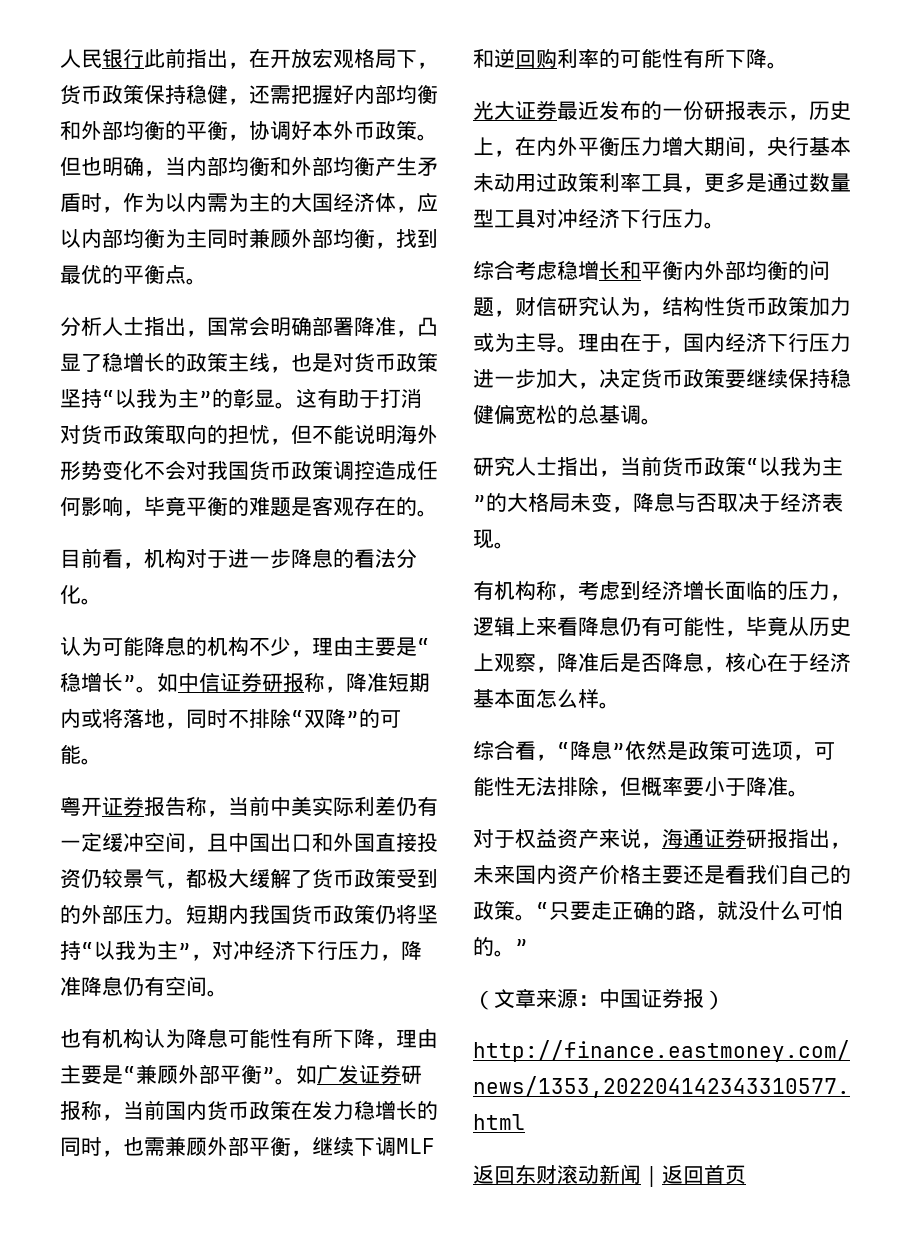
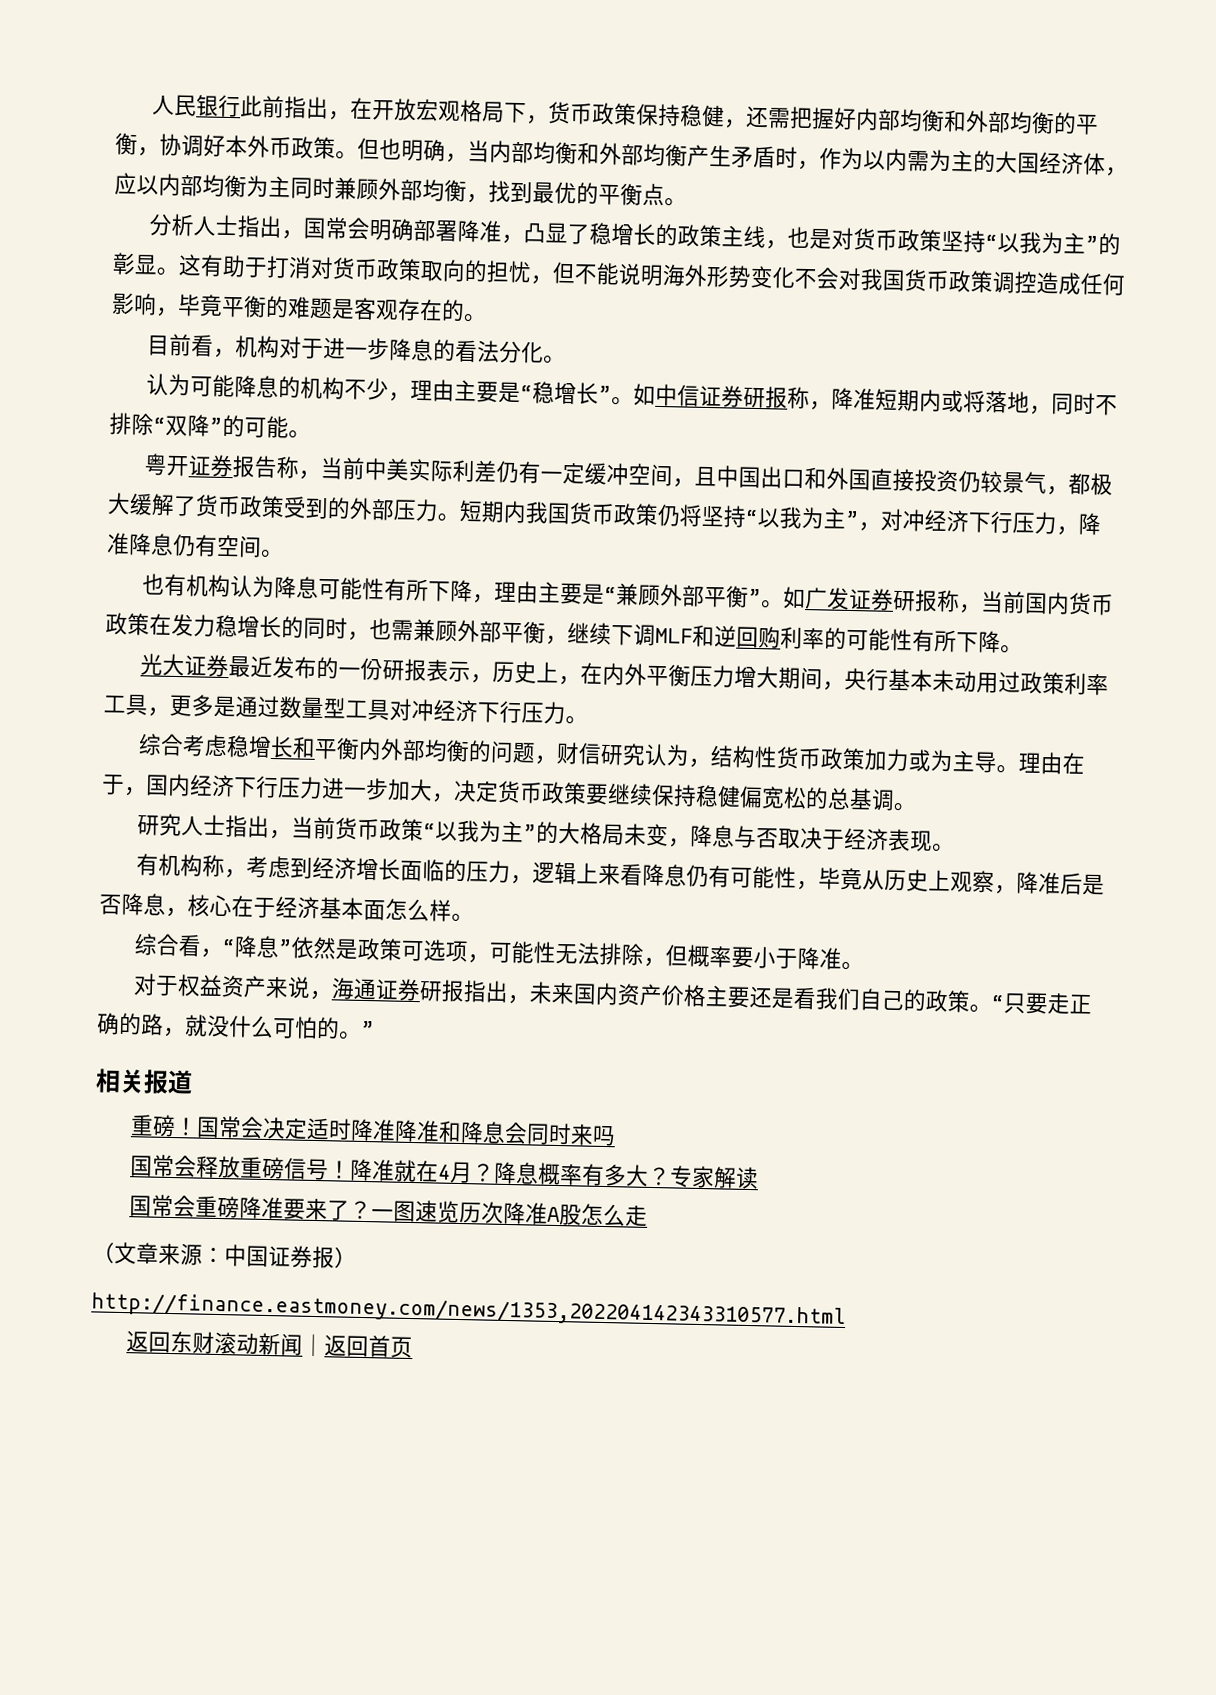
(528, 946) none -> [95,1068,193,1095] [129,1114,616,1147] [129,1154,759,1190] [128,1194,648,1227] // 相关报道 // 重磅！国常会决定适时降准降准和降息会同时来吗 // 国常会释放重磅信号！降准就在4月？降息概率有多大？专家解读 // 国常会重磅降准要来了？一图速览历次降准A股怎么走

